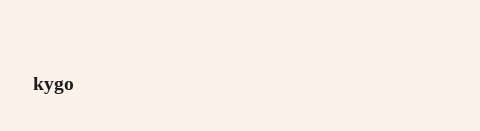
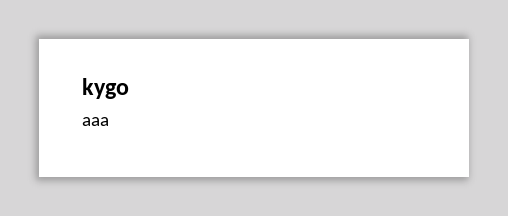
(74, 85) none -> [82,117,109,126] // aaa

